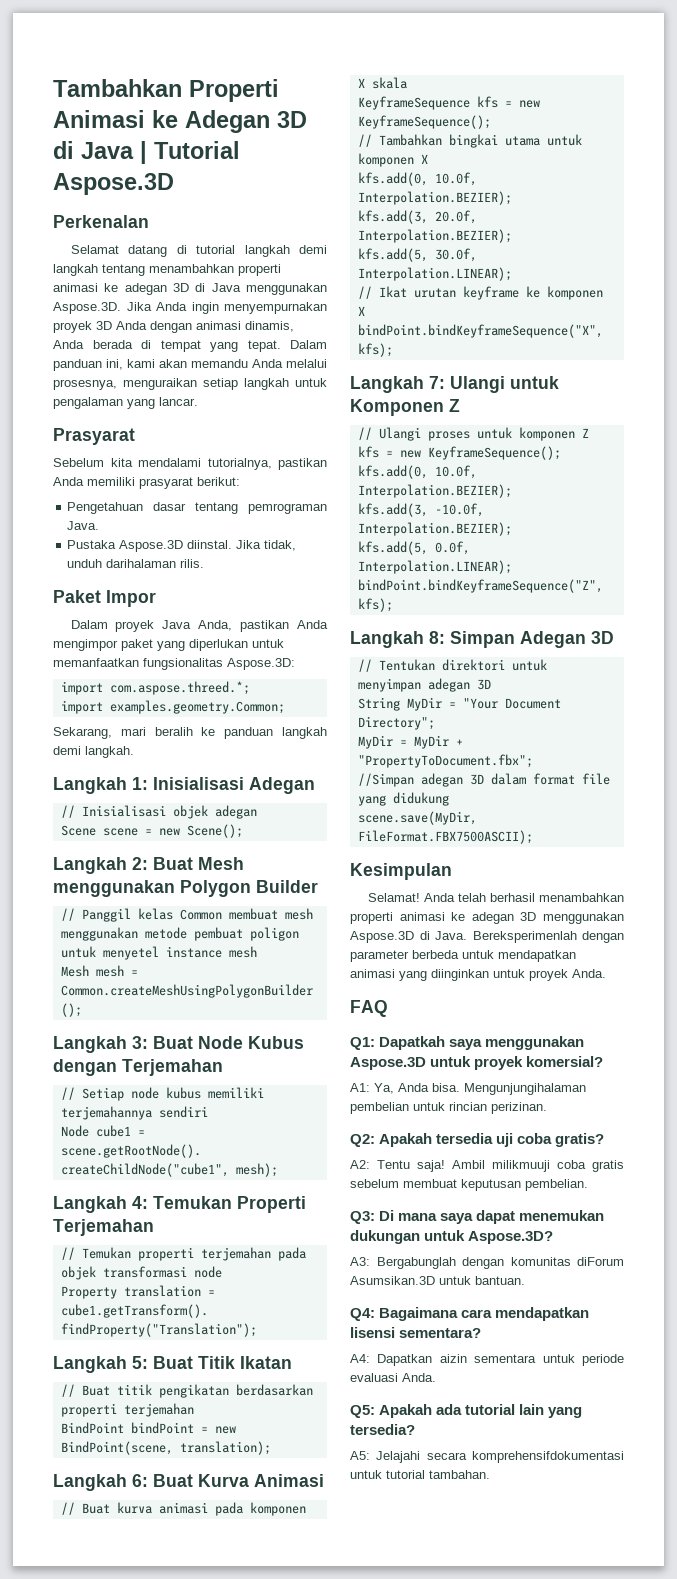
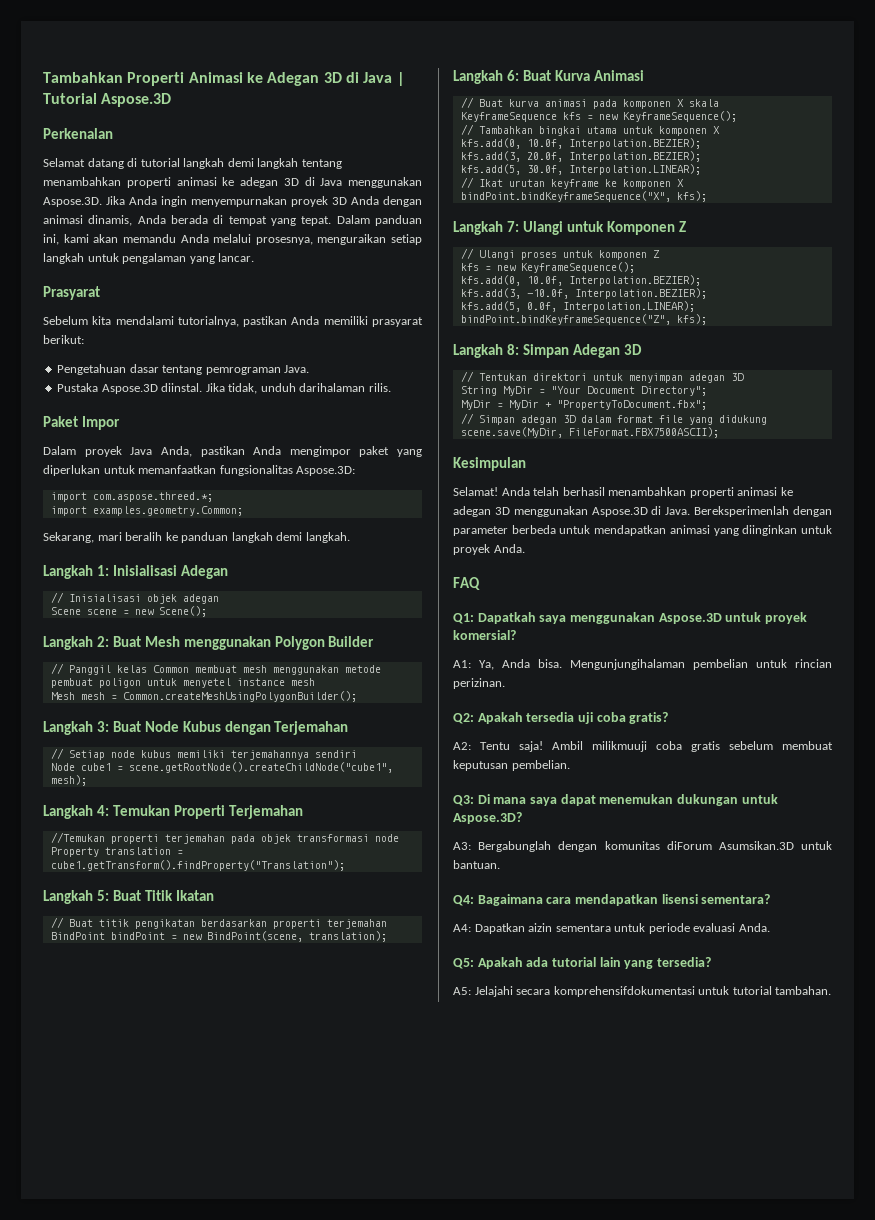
[60,1247,131,1260] // Temukan -> [50,832,105,843] //Temukan
[357,773,414,787] //Simpan -> [460,413,515,425] // Simpan

